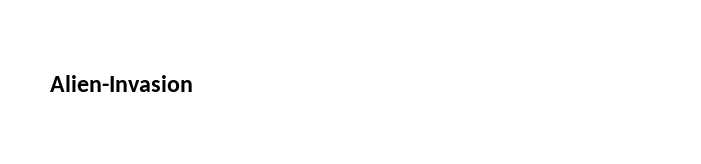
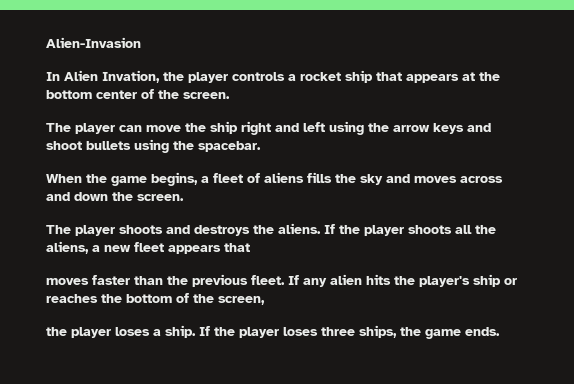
(193, 83) none -> [46,70,500,83] [46,89,230,99] [46,121,491,135] [46,139,261,153] [46,172,503,186] [46,192,184,201] [46,223,496,236] [46,241,250,254] [46,274,517,287] [46,293,265,305] [46,325,500,339] // In Alien Invation, the player controls a rocket ship that appears at the bottom center of the screen. // The player can move the ship right and left using the arrow keys and shoot bullets using the spacebar. // When the game begins, a fleet of aliens fills the sky and moves across and down the screen. // The player shoots and destroys the aliens. If the player shoots all the aliens, a new fleet appears that // moves faster than the previous fleet. If any alien hits the player's ship or reaches the bottom of the screen, // the player loses a ship. If the player loses three ships, the game ends.

